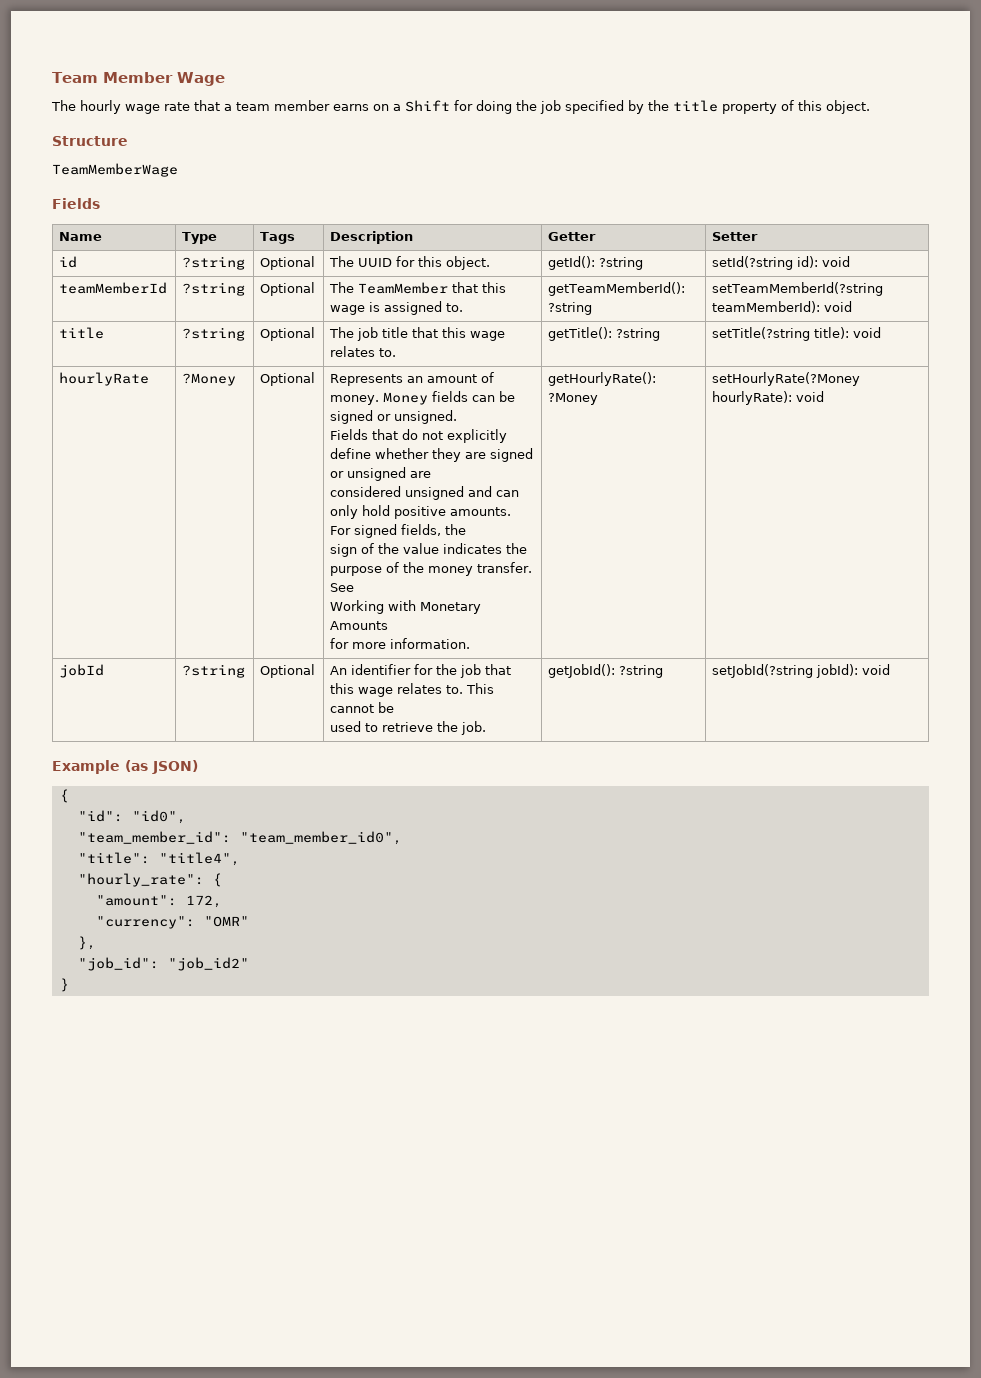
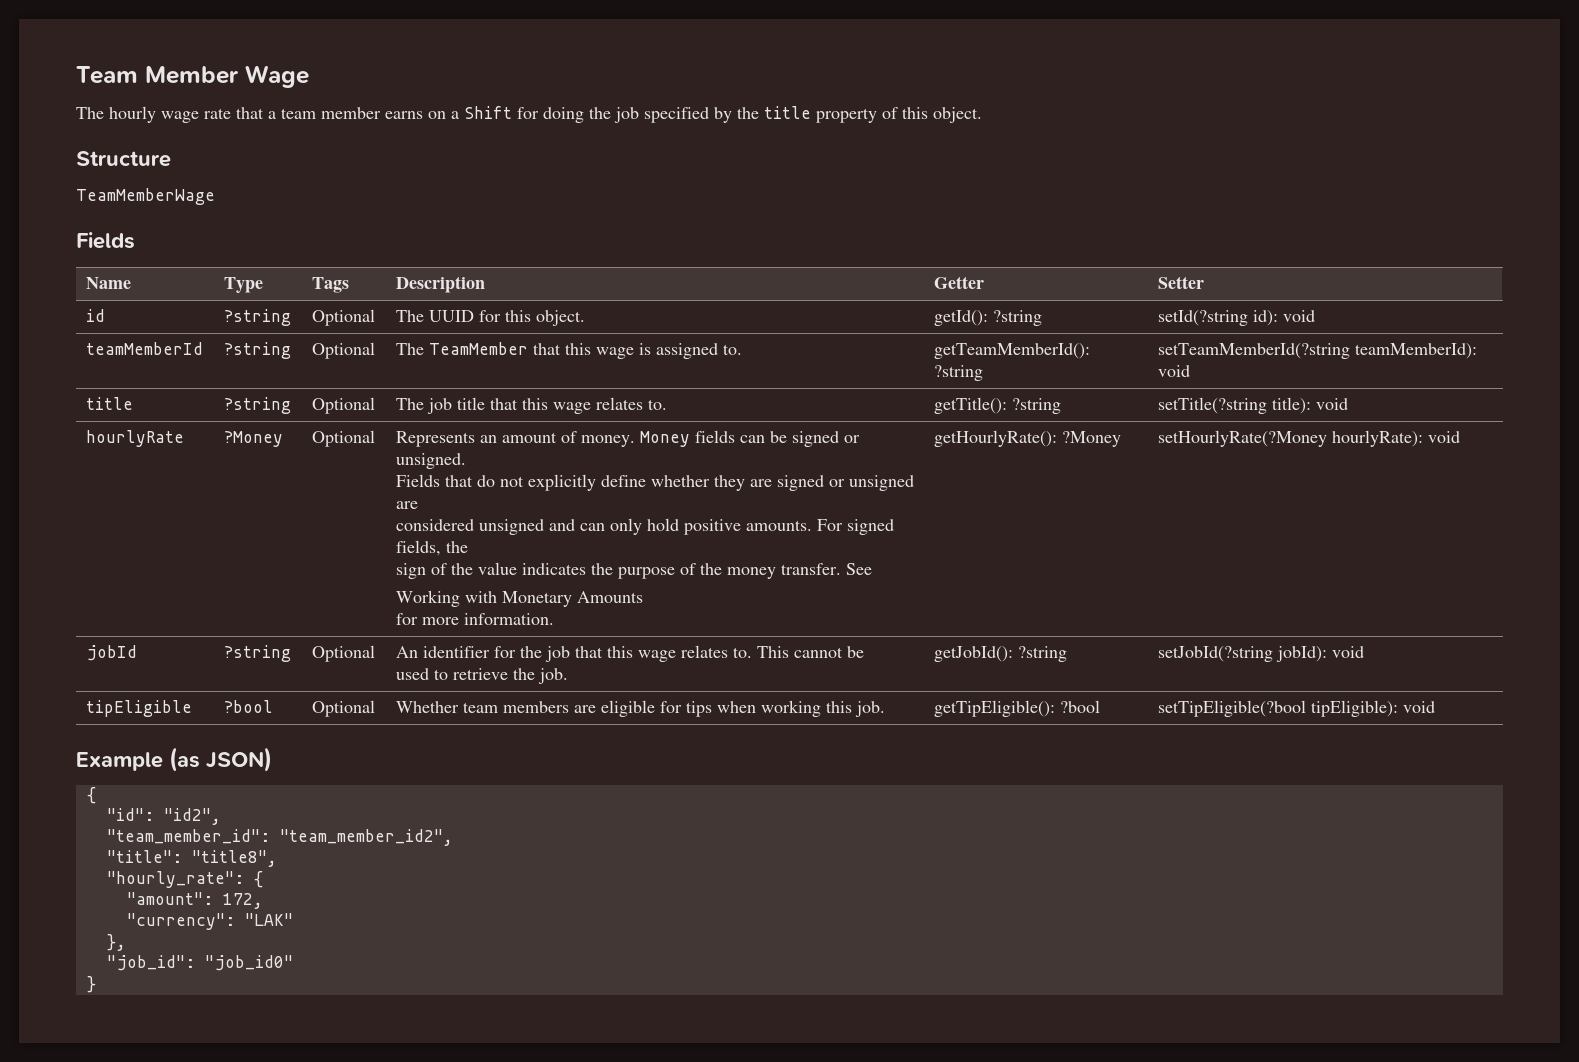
(891, 669) none -> [86,700,193,717] [224,700,274,713] [312,700,376,717] [396,700,886,717] [934,700,1101,717] [1158,700,1436,717] // tipEligible | ?bool | Optional | Whether team members are eligible for tips when working this job. | getTipEligible(): ?bool | setTipEligible(?bool tipEligible): void
[131,810,186,824] "id0", -> [163,808,221,825] "id2",
[239,831,402,845] "team_member_id0", -> [279,829,453,846] "team_member_id2",
[158,852,240,866] "title4", -> [191,850,277,867] "title8",
[203,916,249,927] "OMR" -> [244,913,293,926] "LAK"
[167,957,249,971] "job_id2" -> [204,955,293,971] "job_id0"

